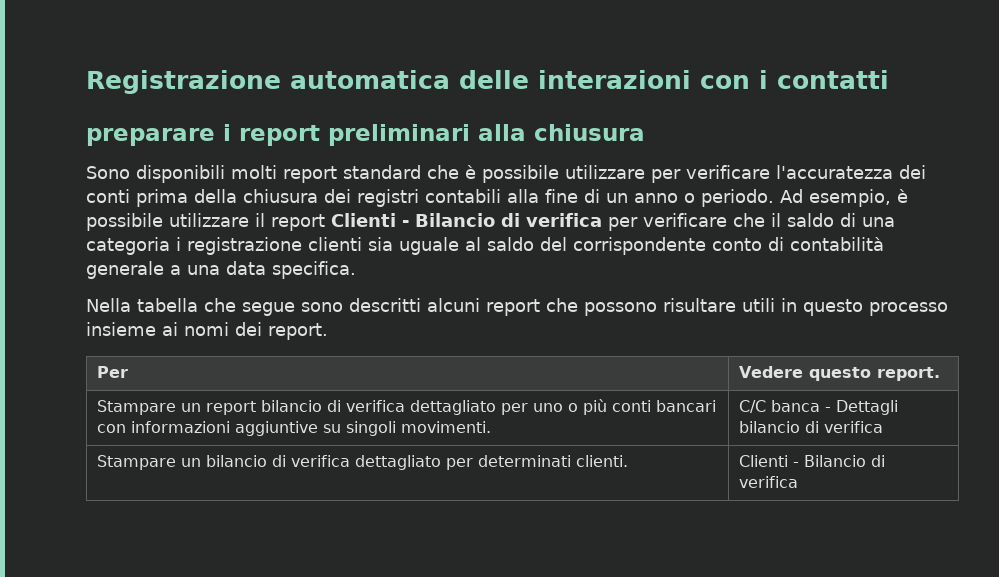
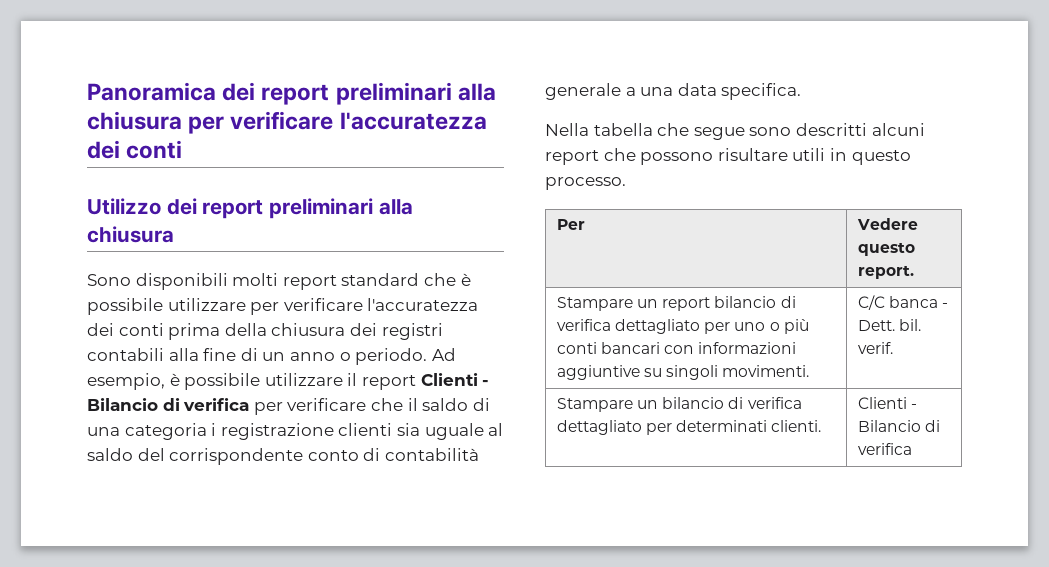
[86,70,889,94] [86,124,231,146] Registrazione automatica delle interazioni con i contatti // preparare i -> [87,82,496,105] [87,111,487,134] [87,140,183,159] [87,198,197,215] Panoramica dei report preliminari alla chiusura per verificare l'accuratezza dei conti // Utilizzo dei
[869,302,948,316] [86,322,328,340] processo insieme ai nomi dei report. -> [545,177,626,190] processo.
[836,400,899,415] [739,421,884,433] Dettagli bilancio di verifica -> [857,319,922,331] [857,342,893,354] Dett. bil. verif.

